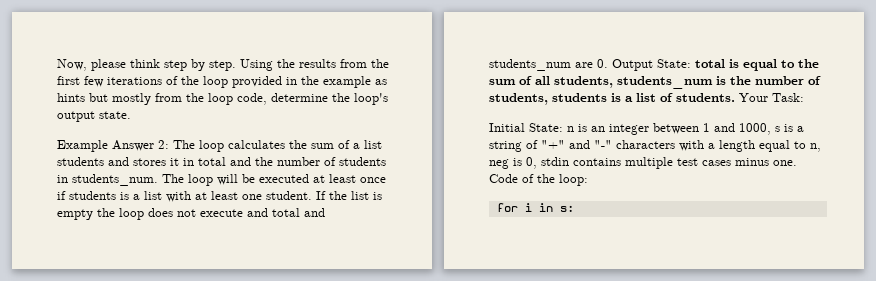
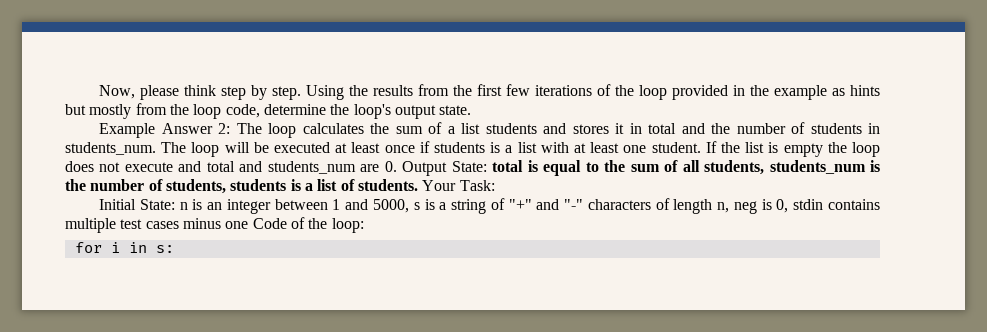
[739,123,771,135] 1000, -> [372,199,409,213] 5000,
[679,140,806,152] with a length equal to -> [655,198,713,214] of length
[773,160,797,166] one. -> [225,221,249,229] one

